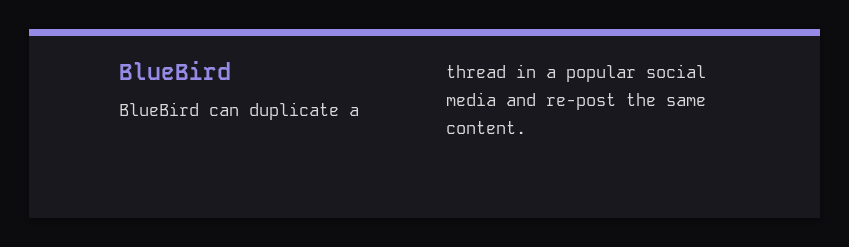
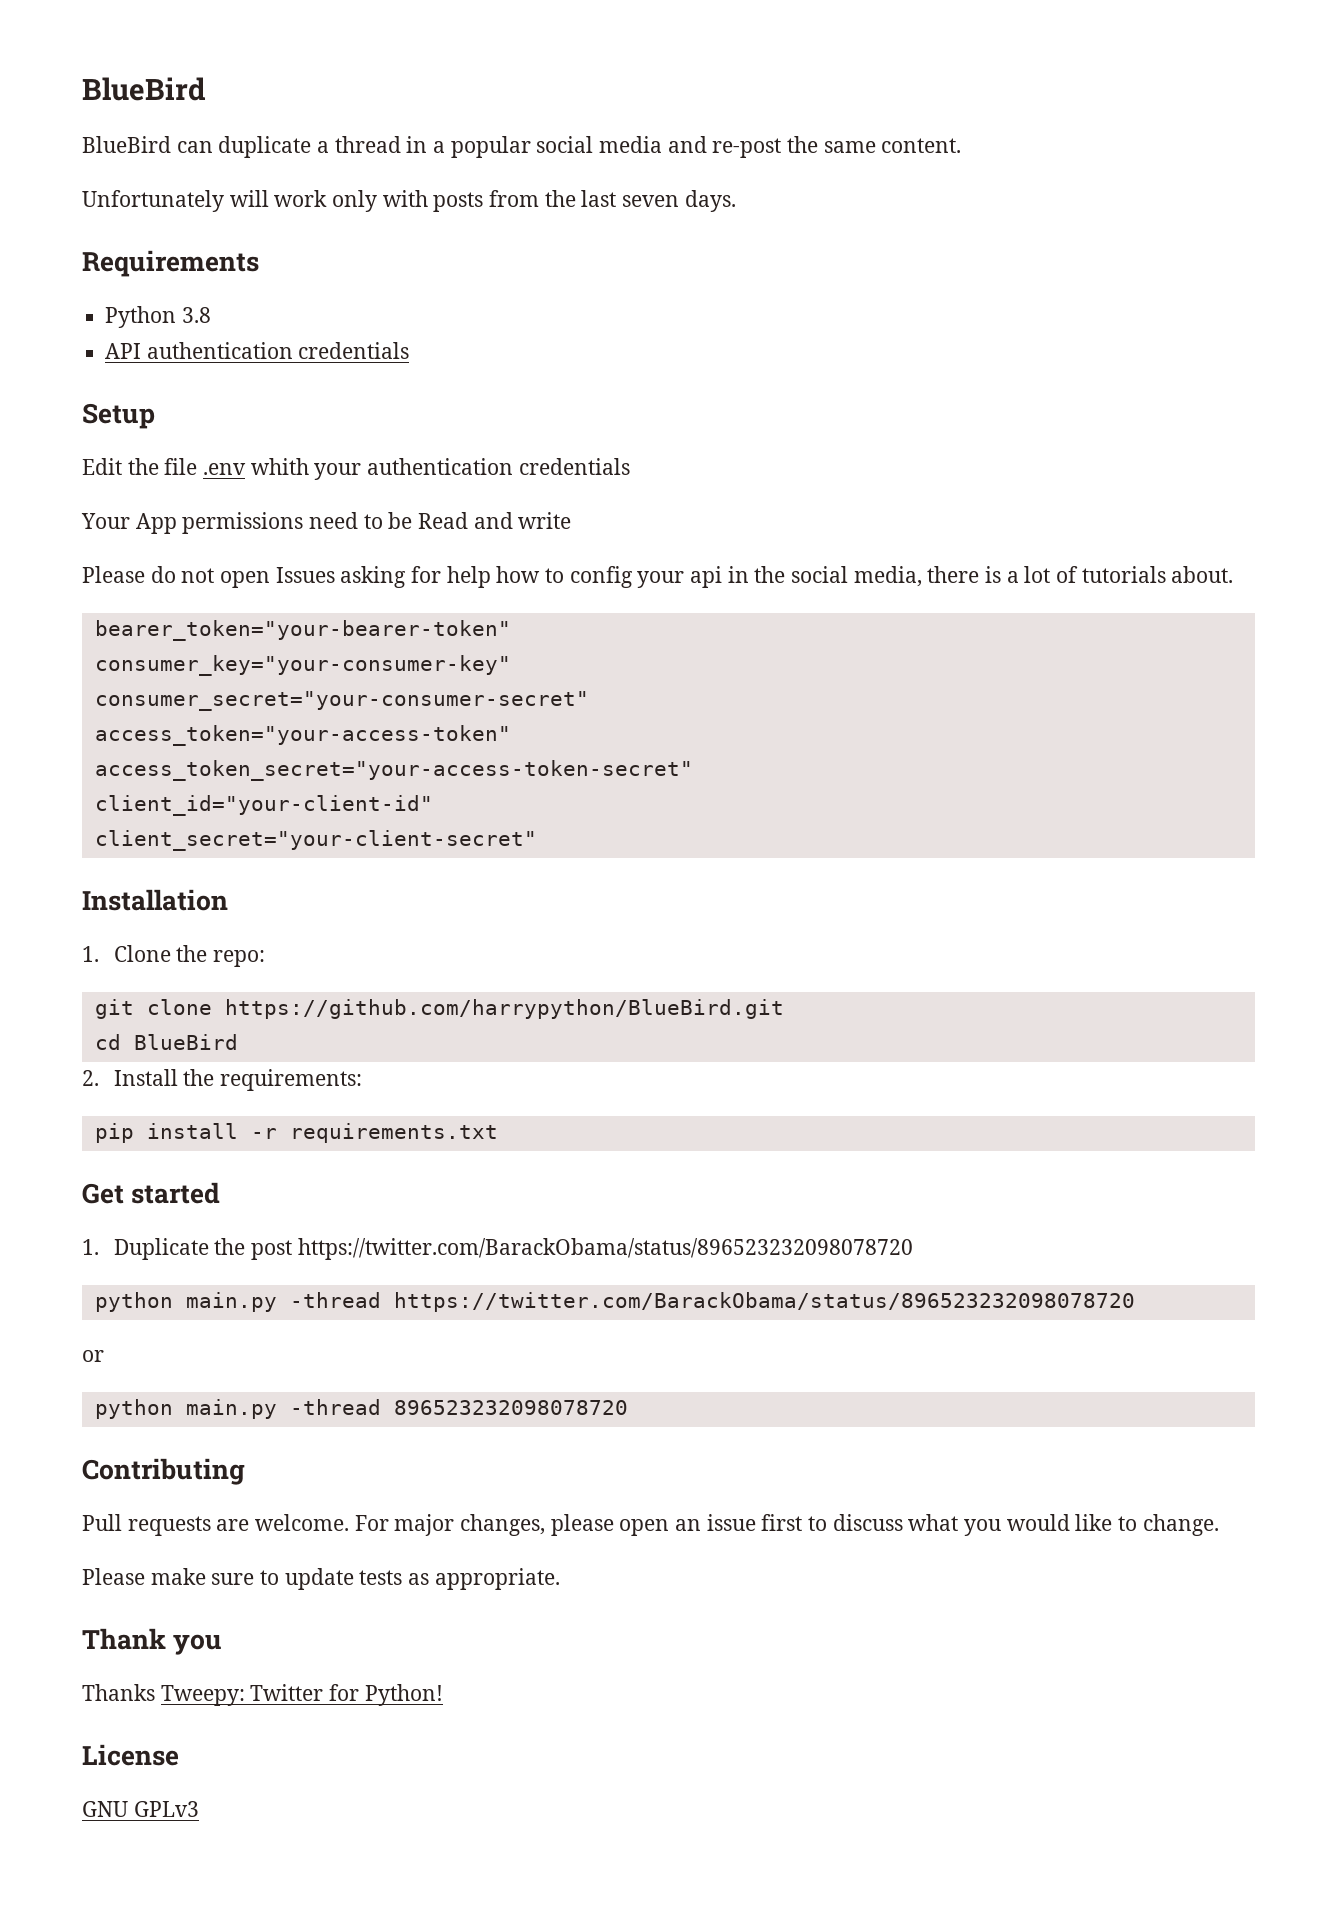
(526, 127) none -> [82,190,736,212] [82,250,259,277] [105,306,211,328] [105,342,410,359] [82,403,155,429] [82,458,630,480] [81,512,572,534] [82,566,1234,588] [94,620,511,641] [94,655,511,676] [94,691,589,711] [94,725,511,746] [94,760,693,781] [94,795,433,816] [94,830,537,851] [82,889,228,911] [82,945,265,967] [94,999,784,1019] [94,1034,238,1050] [82,1069,362,1091] [94,1123,498,1143] [82,1182,221,1204] [82,1238,913,1260] [94,1292,1135,1312] [82,1350,104,1362] [94,1399,628,1419] [82,1458,245,1485] [82,1514,1219,1536] [82,1568,560,1590] [82,1628,223,1655] [82,1684,443,1706] [82,1744,179,1766] [82,1801,199,1817] // Unfortunately will work only with posts from the last seven days. // Requirements // Python 3.8 // API authentication credentials // Setup // Edit the file .env whith your authentication credentials // Your App permissions need to be Read and write // Please do not open Issues asking for help how to config your api in the social media, there is a lot of tutorials about. // bearer_token="your-bearer-token" // consumer_key="your-consumer-key" // consumer_secret="your-consumer-secret" // access_token="your-access-token" // access_token_secret="your-access-token-secret" // client_id="your-client-id" // client_secret="your-client-secret" // Installation // 1. Clone the repo: // git clone https://github.com/harrypython/BlueBird.git // cd BlueBird // 2. Install the requirements: // pip install -r requirements.txt // Get started // 1. Duplicate the post https://twitter.com/BarackObama/status/896523232098078720 // python main.py -thread https://twitter.com/BarackObama/status/896523232098078720 // or // python main.py -thread 896523232098078720 // Contributing // Pull requests are welcome. For major changes, please open an issue first to discuss what you would like to change. // Please make sure to update tests as appropriate. // Thank you // Thanks Tweepy: Twitter for Python! // License // GNU GPLv3

